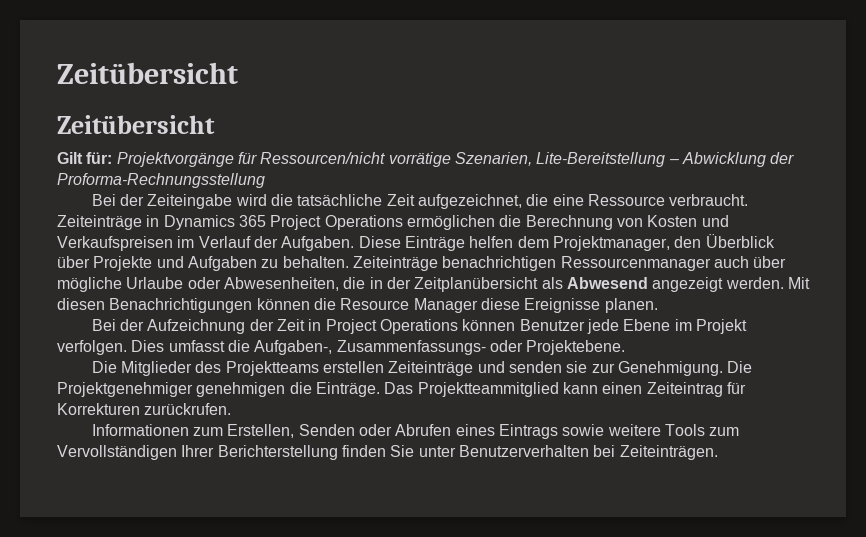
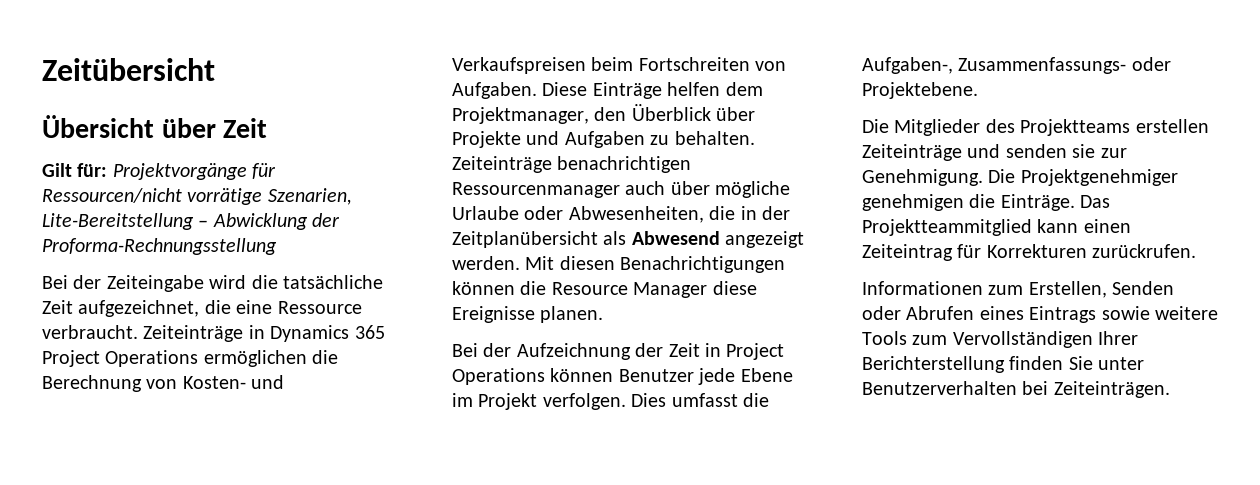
[57,62,238,84] [57,115,215,134] Zeitübersicht // Zeitübersicht -> [42,58,215,81] [42,115,268,138] Zeitübersicht // Übersicht über Zeit
[647,215,698,227] Kosten -> [182,376,246,389] Kosten-
[177,236,278,248] im Verlauf der -> [591,57,787,71] beim Fortschreiten von

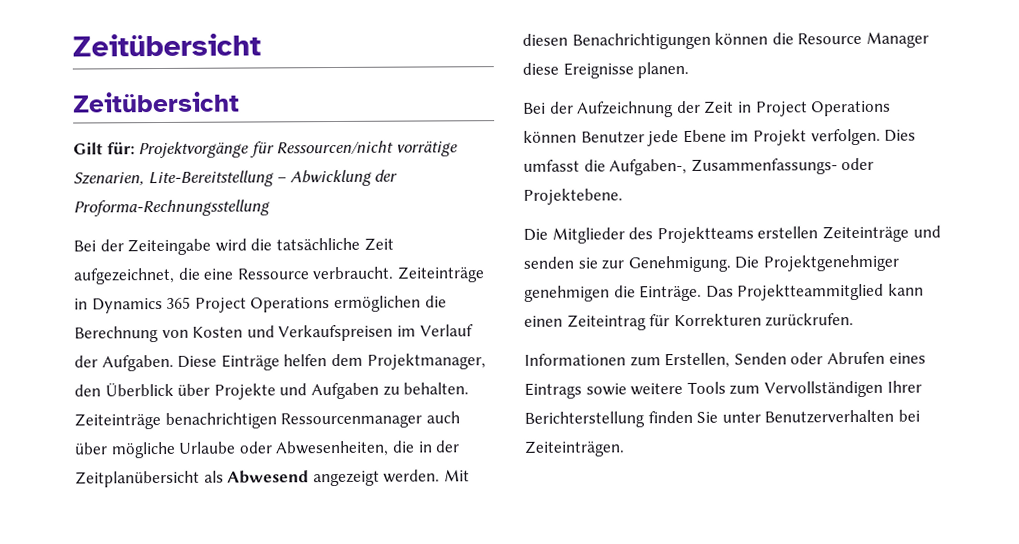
[42,58,215,81] [42,115,268,138] Zeitübersicht // Übersicht über Zeit -> [72,33,261,57] [72,91,240,113] Zeitübersicht // Zeitübersicht
[182,376,246,389] Kosten- -> [192,326,244,338] Kosten
[591,57,787,71] beim Fortschreiten von -> [396,324,474,337] [74,355,98,368] im Verlauf der

